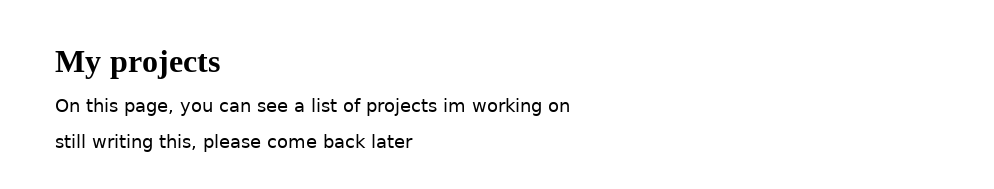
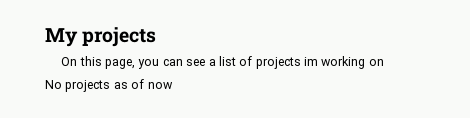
[55,134,413,152] still writing this, please come back later -> [45,79,173,92] No projects as of now

